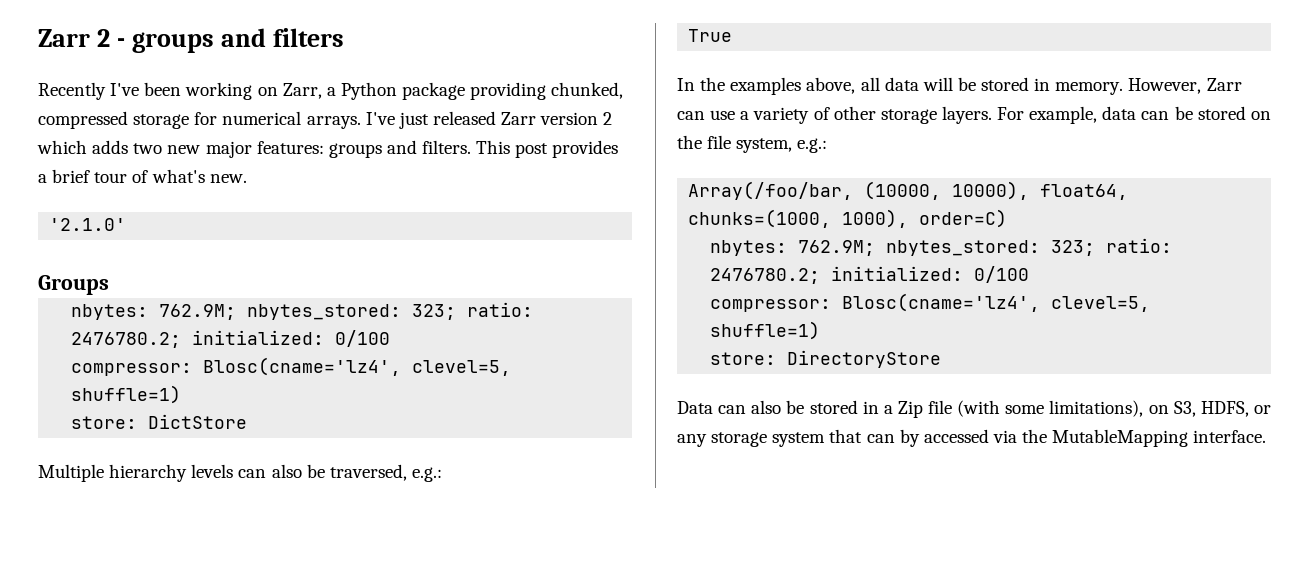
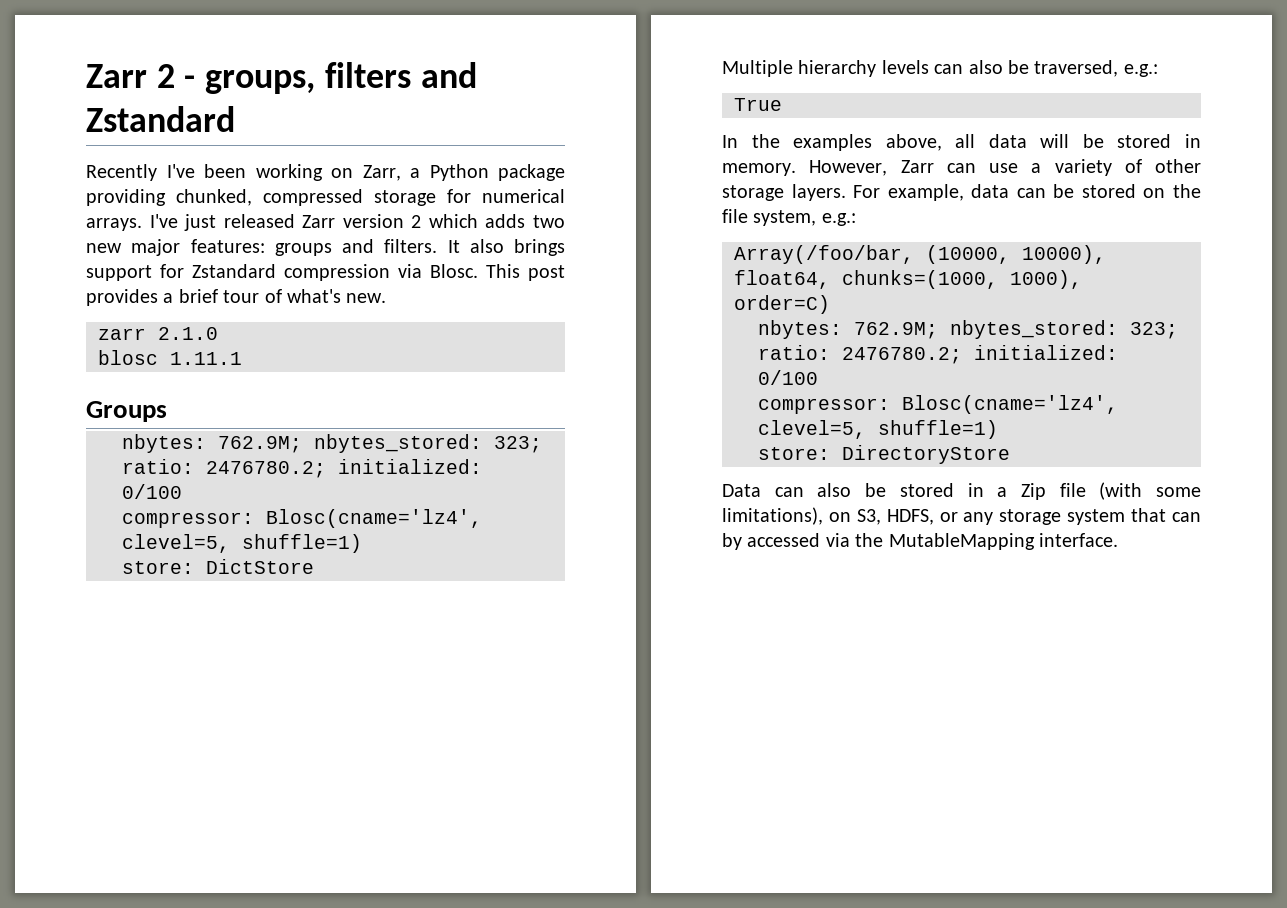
[132,28,345,53] groups and filters -> [205,62,477,94] [86,106,235,132] groups, filters and Zstandard
(472, 147) none -> [447,239,565,256] [86,264,478,281] It also brings support for Zstandard compression via Blosc.
[49,218,127,231] '2.1.0' -> [98,327,218,340] [98,350,242,365] zarr 2.1.0 // blosc 1.11.1

